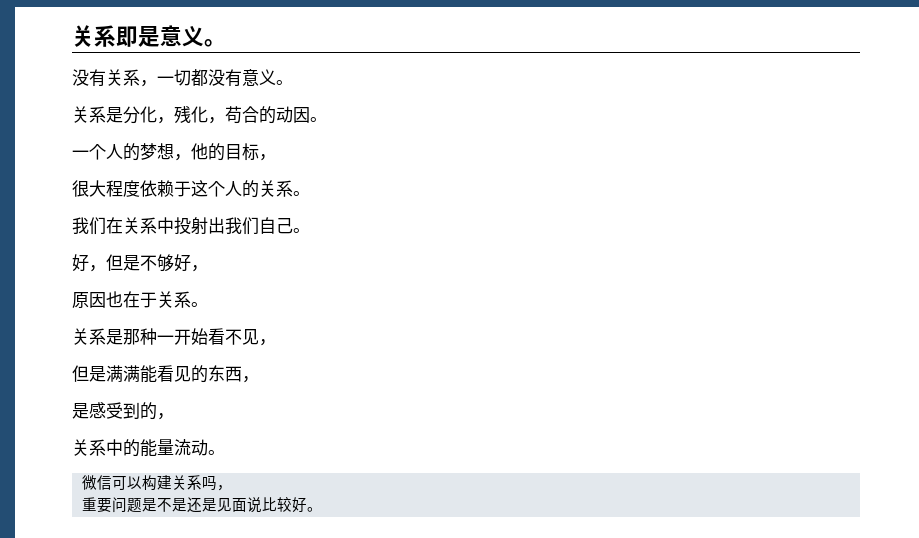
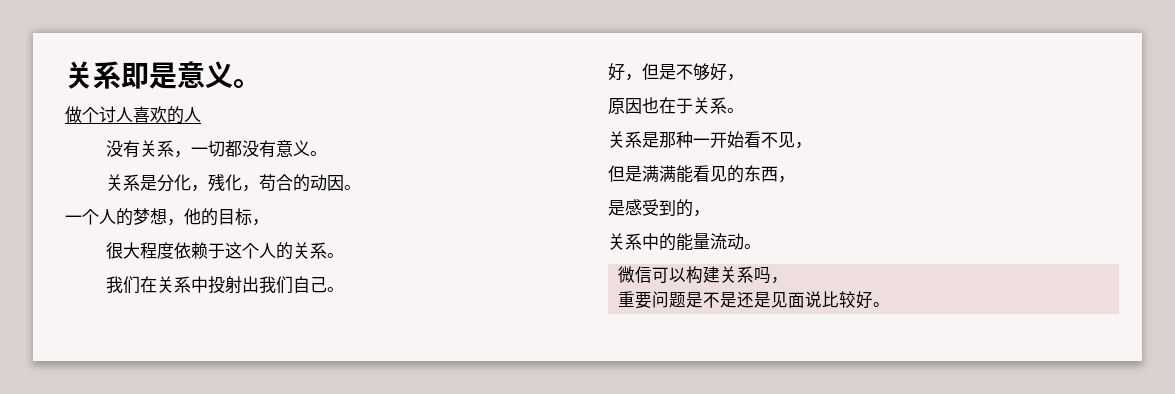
(226, 43) none -> [65,106,201,124] // 做个讨人喜欢的人

